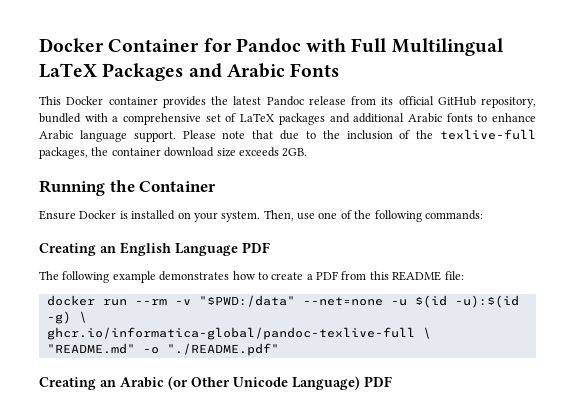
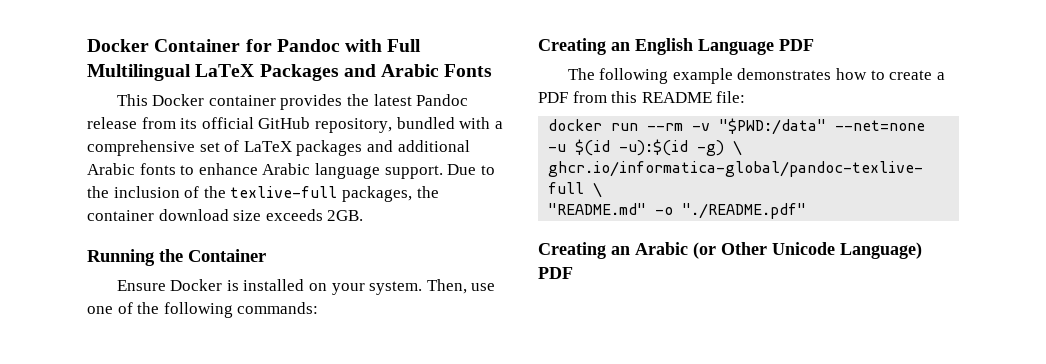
[182,130,300,140] Please note that due -> [447,164,477,175] Due

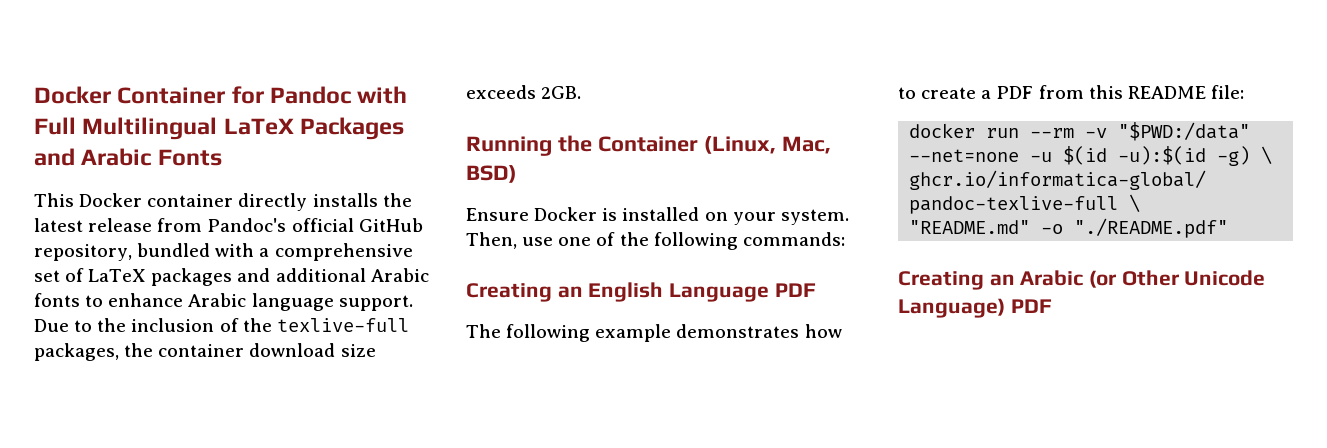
[280,94,343,110] provides -> [238,193,378,211] directly installs
[416,94,469,106] Pandoc -> (83, 225) none
[180,118,198,129] its -> [207,218,287,232] Pandoc's
(266, 255) none -> [703,136,831,154] [466,165,517,183] (Linux, Mac, BSD)

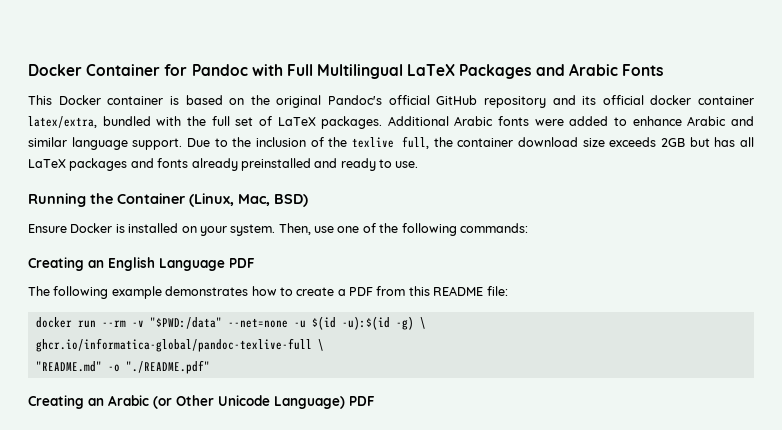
[238,193,412,211] [34,218,423,232] [34,243,413,261] [34,268,429,286] [34,293,80,307] directly installs the latest release from Pandoc's official GitHub repository, bundled with a comprehensive set of LaTeX packages and additional Arabic fonts -> [169,95,754,108] [28,116,609,129] is based on the original Pandoc's official GitHub repository and its official docker container latex/extra, bundled with the full set of LaTeX packages. Additional Arabic fonts were added
(247, 300) none -> [730,116,754,126] [28,137,67,147] and similar
[276,318,409,332] [34,343,119,361] texlive-full packages, -> [351,136,430,149] texlive full,
[541,86,582,99] 2GB. -> [661,137,754,147] [28,158,419,171] 2GB but has all LaTeX packages and fonts already preinstalled and ready to use.

